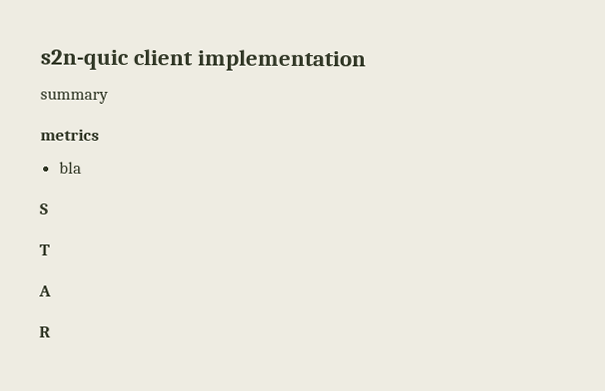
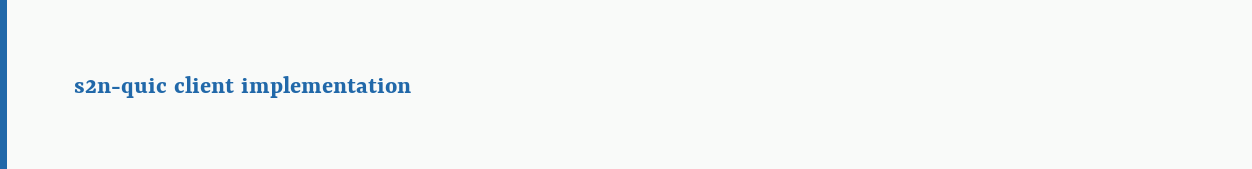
[40,90,109,104] [40,128,100,141] [58,161,82,174] [39,203,48,215] [39,244,50,256] [38,285,52,297] [39,326,51,338] // summary // metrics // bla // S // T // A // R -> (411, 87) none

